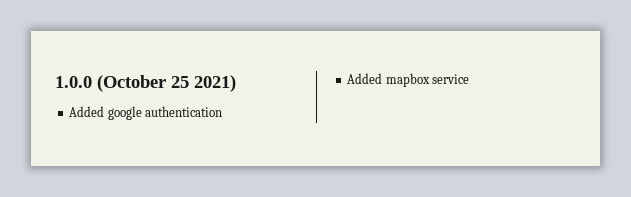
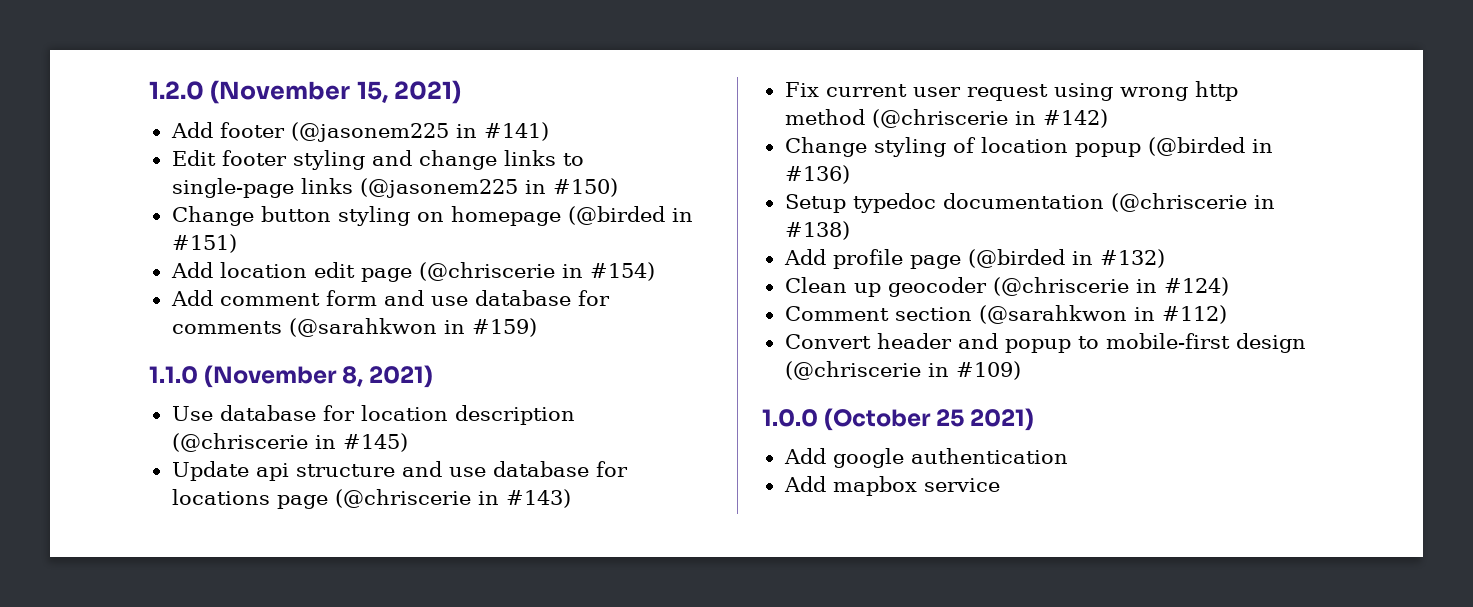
(55, 82) none -> [149,80,462,104] [170,122,549,142] [171,150,584,170] [171,178,618,198] [171,206,693,226] [171,234,237,253] [170,262,655,282] [170,290,610,306] [171,318,537,337] [149,365,434,388] [171,405,575,425] [171,433,408,452] [171,461,628,481] [171,489,571,509] [784,81,1238,101] [784,109,1108,128] [784,137,1273,157] [784,165,850,184] [784,193,1275,213] [784,221,850,240] [783,249,1165,269] [784,277,1229,297] [784,305,1227,324] [784,333,1306,353] [784,361,1021,380] 1.2.0 (November 15, 2021) // Add footer (@jasonem225 in #141) // Edit footer styling and change links to single-page links (@jasonem225 in #150) // Change button styling on homepage (@birded in #151) // Add location edit page (@chriscerie in #154) // Add comment form and use database for comments (@sarahkwon in #159) // 1.1.0 (November 8, 2021) // Use database for location description (@chriscerie in #145) // Update api structure and use database for locations page (@chriscerie in #143) // Fix current user request using wrong http method (@chriscerie in #142) // Change styling of location popup (@birded in #136) // Setup typedoc documentation (@chriscerie in #138) // Add profile page (@birded in #132) // Clean up geocoder (@chriscerie in #124) // Comment section (@sarahkwon in #112) // Convert header and popup to mobile-first design (@chriscerie in #109) //
[69,106,105,117] Added -> [783,448,826,464] Add
[347,73,383,84] Added -> [783,476,826,492] Add

